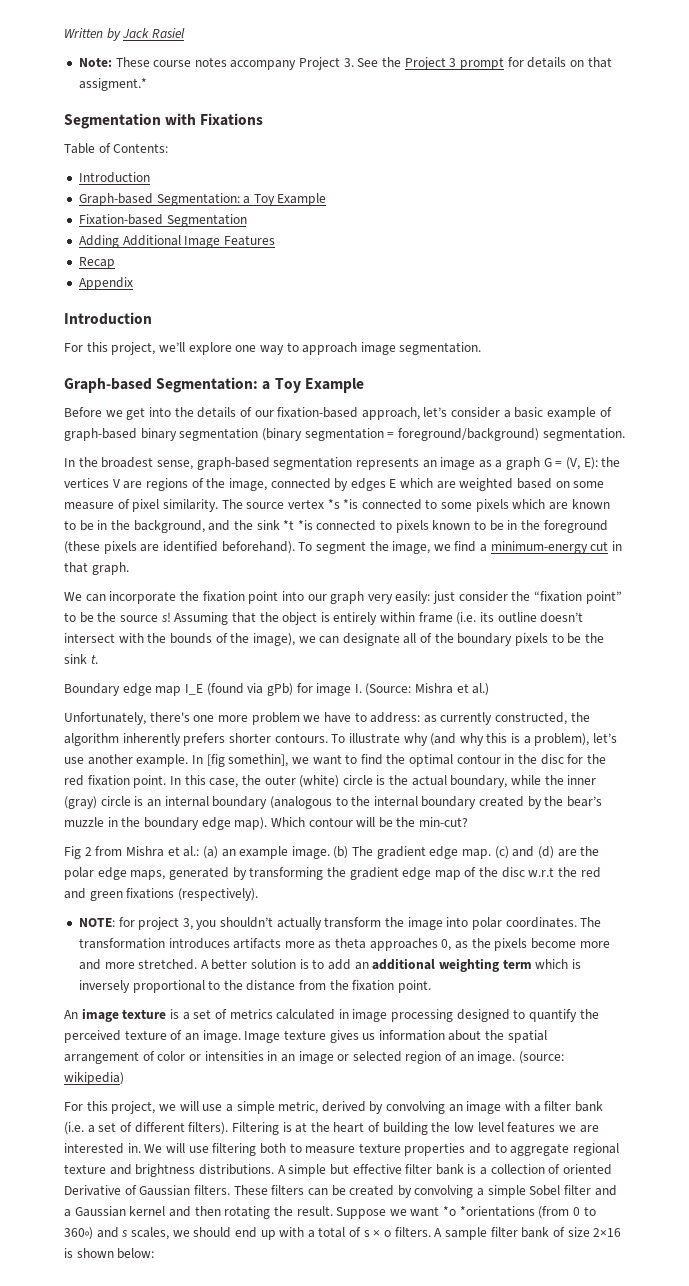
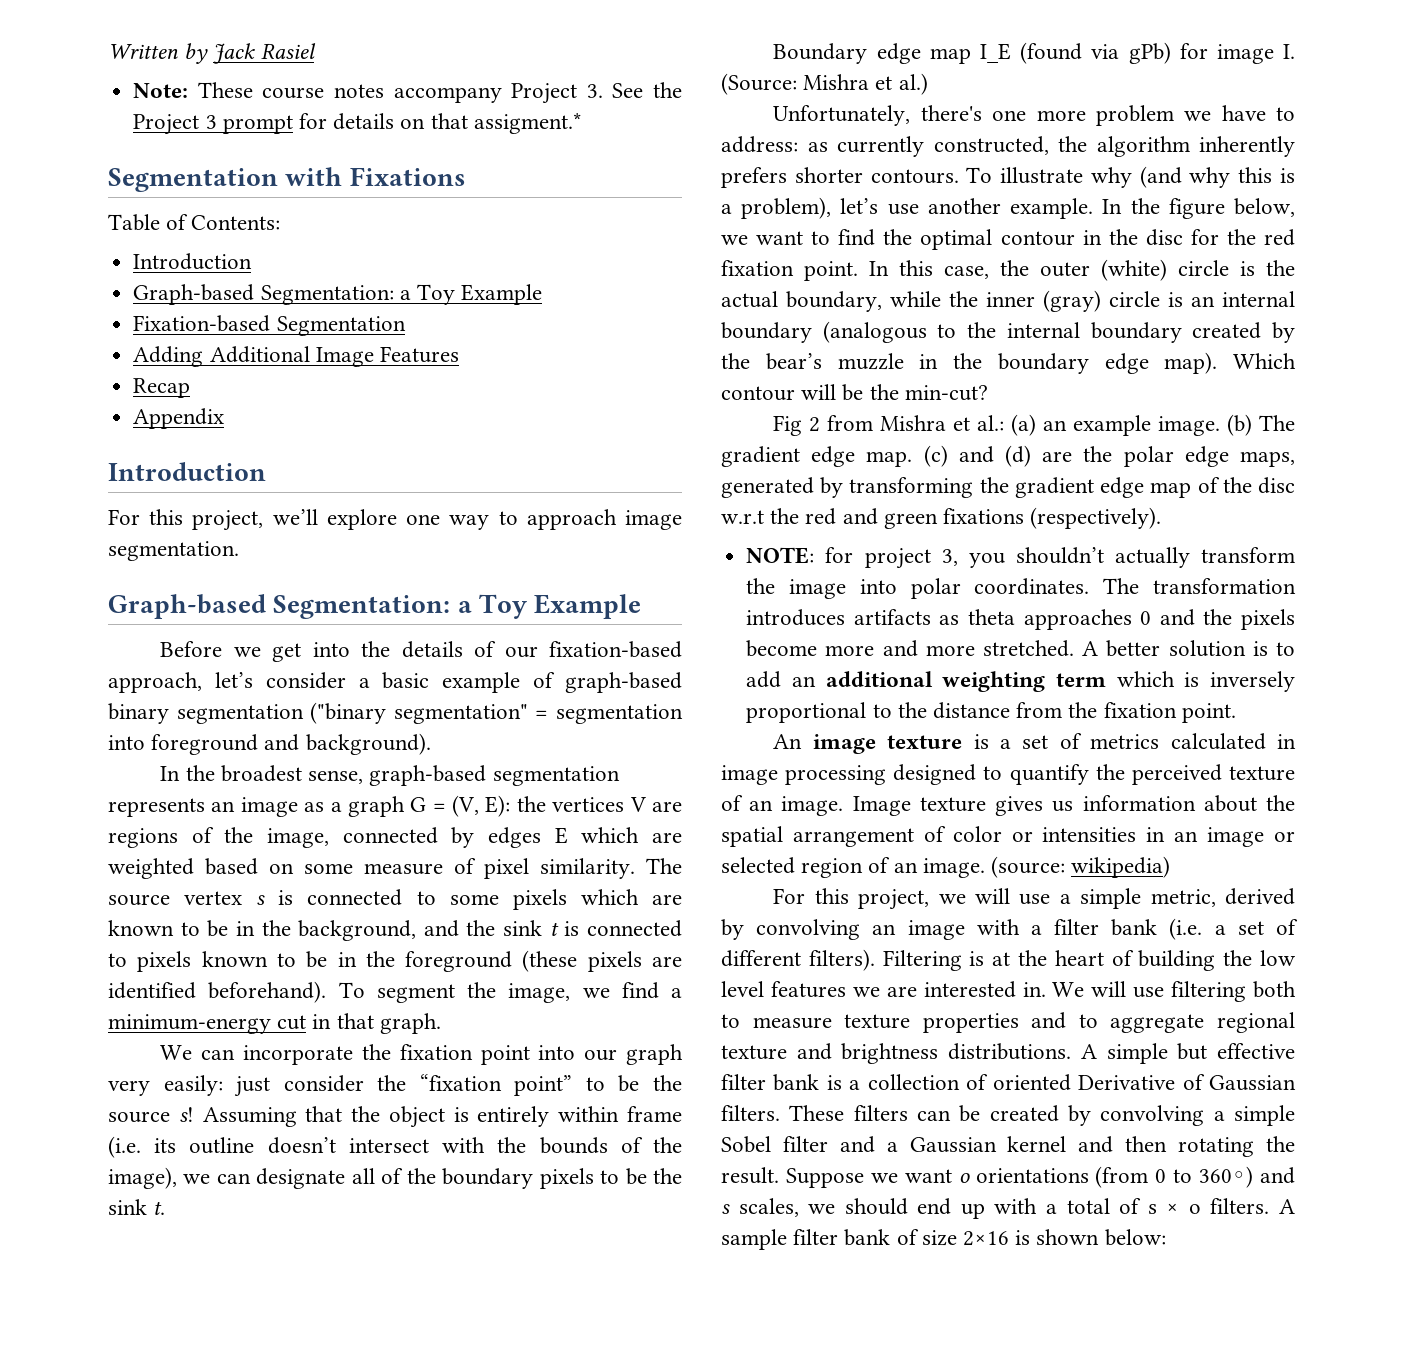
[261,428,625,441] (binary segmentation = foreground/background) segmentation. -> [310,702,683,724] [108,733,431,755] ("binary segmentation" = segmentation into foreground and background).
[327,499,359,509] *s *is -> [256,890,294,905] s is
[283,520,313,530] *t *is -> [549,921,580,936] t is
[206,754,289,767] [fig somethin], -> [1130,198,1295,219] the figure below,
[284,941,315,948] more -> (931, 617) none
[441,939,469,951] 0, as -> [1140,609,1195,626] 0 and
[443,1206,535,1217] *o *orientations -> [958,1168,1089,1183] o orientations

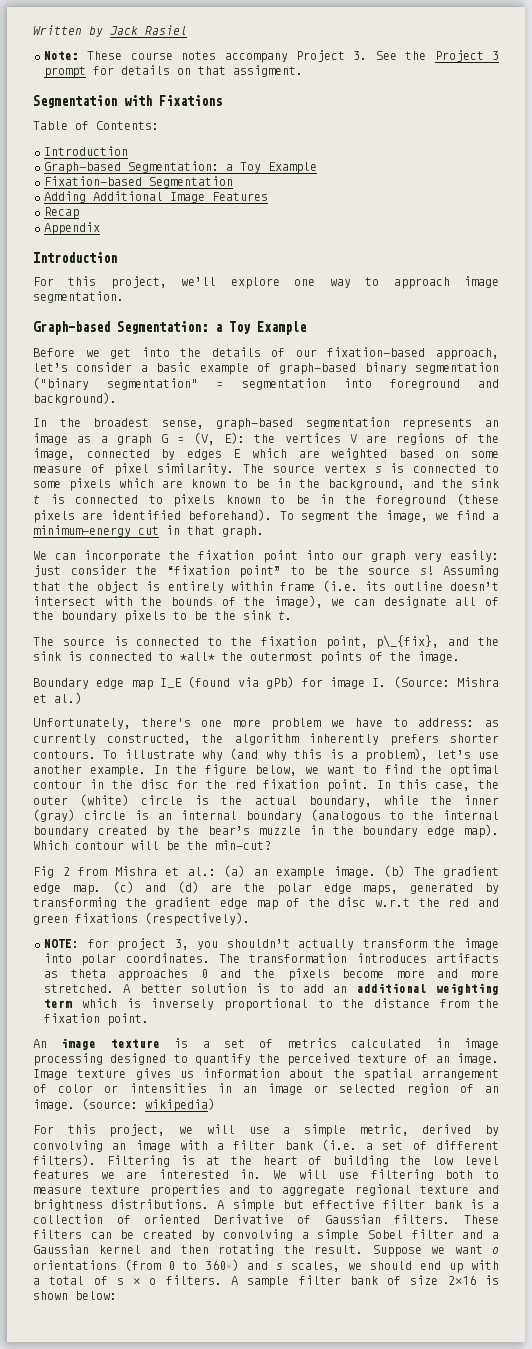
[473,112,581,134] assigment.* -> [233,65,303,77] assigment.
(166, 1208) none -> [33,635,500,649] [33,651,460,664] // The source is connected to the fixation point, p\_{fix}, and the sink is connected to *all* the outermost points of the image.

